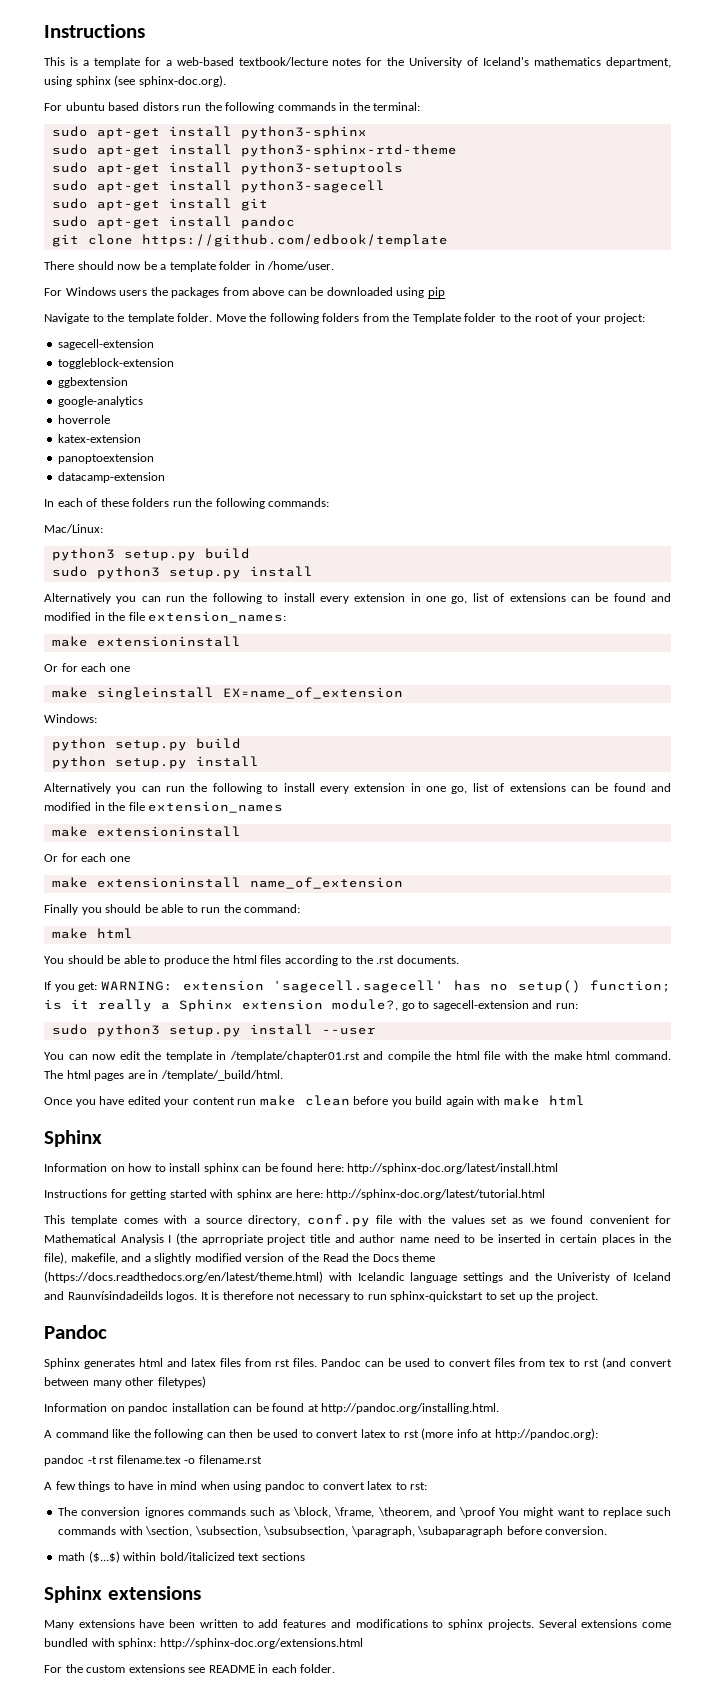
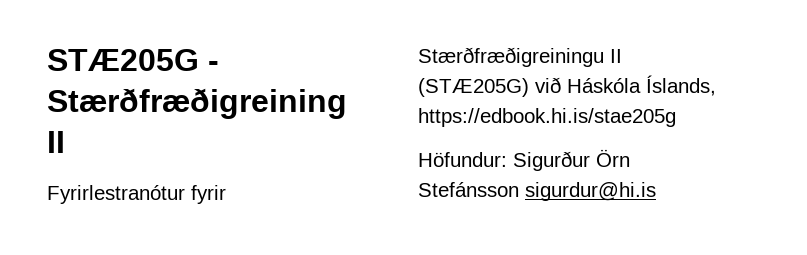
[44,24,145,38] [44,57,671,68] [44,75,226,87] [44,102,421,113] [51,126,367,139] [51,144,457,157] [51,162,403,175] [51,180,385,193] [51,198,268,211] [51,216,295,229] [51,234,448,247] [44,261,335,272] [44,287,445,298] [44,313,646,324] [58,339,155,350] [58,358,175,369] [58,377,129,388] [58,396,144,407] [58,415,111,424] [58,434,142,443] [58,453,155,464] [58,472,166,483] [44,498,330,509] [44,524,103,533] [51,548,250,561] [51,566,313,579] [44,593,671,604] [44,611,287,623] [51,636,241,647] [44,663,130,672] [51,687,403,700] [44,714,97,723] [51,738,241,751] [51,756,259,769] [44,783,671,794] [44,801,284,813] [51,826,241,837] [44,853,130,862] [51,877,403,889] [44,904,301,915] [51,928,133,939] [44,955,459,966] [44,980,671,993] [44,999,578,1012] [51,1024,376,1037] [44,1051,672,1062] [44,1070,283,1081] [44,1095,585,1107] [44,1130,102,1147] [44,1163,559,1174] [44,1189,546,1200] [44,1214,672,1227] [44,1233,671,1245] [44,1252,436,1264] [44,1271,672,1283] [44,1291,598,1302] [44,1325,107,1339] [44,1357,672,1369] [44,1376,206,1388] [44,1403,500,1414] [44,1428,598,1440] [44,1455,262,1466] [44,1481,428,1492] [58,1507,672,1518] [58,1526,608,1537] [58,1551,305,1563] [44,1586,201,1603] [44,1619,672,1630] [44,1638,363,1649] [44,1664,336,1673] Instructions // This is a template for a web-based textbook/lecture notes for the University of Iceland's mathematics department, using sphinx (see sphinx-doc.org). // For ubuntu based distors run the following commands in the terminal: // sudo apt-get install python3-sphinx // sudo apt-get install python3-sphinx-rtd-theme // sudo apt-get install python3-setuptools // sudo apt-get install python3-sagecell // sudo apt-get install git // sudo apt-get install pandoc // git clone https://github.com/edbook/template // There should now be a template folder in /home/user. // For Windows users the packages from above can be downloaded using pip // Navigate to the template folder. Move the following folders from the Template folder to the root of your project: // sagecell-extension // toggleblock-extension // ggbextension // google-analytics // hoverrole // katex-extension // panoptoextension // datacamp-extension // In each of these folders run the following commands: // Mac/Linux: // python3 setup.py build // sudo python3 setup.py install // Alternatively you can run the following to install every extension in one go, list of extensions can be found and modified in the file extension_names: // make extensioninstall // Or for each one // make singleinstall EX=name_of_extension // Windows: // python setup.py build // python setup.py install // Alternatively you can run the following to install every extension in one go, list of extensions can be found and modified in the file extension_names // make extensioninstall // Or for each one // make extensioninstall name_of_extension // Finally you should be able to run the command: // make html // You should be able to produce the html files according to the .rst documents. // If you get: WARNING: extension 'sagecell.sagecell' has no setup() function; is it really a Sphinx extension module?, go to sagecell-extension and run: // sudo python3 setup.py install --user // You can now edit the template in /template/chapter01.rst and compile the html file with the make html command. The html pages are in /template/_build/html. // Once you have edited your content run make clean before you build again with make html // Sphinx // Information on how to install sphinx can be found here: http://sphinx-doc.org/latest/install.html // Instructions for getting started with sphinx are here: http://sphinx-doc.org/latest/tutorial.html // This template comes with a source directory, conf.py file with the values set as we found convenient for Mathematical Analysis I (the aprropriate project title and author name need to be inserted in certain places in the file), makefile, and a slightly modified version of the Read the Docs theme (https://docs.readthedocs.org/en/latest/theme.html) with Icelandic language settings and the Univeristy of Iceland and Raunvísindadeilds logos. It is therefore not necessary to run sphinx-quickstart to set up the project. // Pandoc // Sphinx generates html and latex files from rst files. Pandoc can be used to convert files from tex to rst (and convert between many other filetypes) // Information on pandoc installation can be found at http://pandoc.org/installing.html. // A command like the following can then be used to convert latex to rst (more info at http://pandoc.org): // pandoc -t rst filename.tex -o filename.rst // A few things to have in mind when using pandoc to convert latex to rst: // The conversion ignores commands such as \block, \frame, \theorem, and \proof You might want to replace such commands with \section, \subsection, \subsubsection, \paragraph, \subaparagraph before conversion. // math ($...$) within bold/italicized text sections // Sphinx extensions // Many extensions have been written to add features and modifications to sphinx projects. Several extensions come bundled with sphinx: http://sphinx-doc.org/extensions.html // For the custom extensions see README in each folder. -> [47,49,219,71] [47,88,347,119] [47,131,65,153] [47,185,226,204] [418,47,622,67] [418,75,716,97] [418,108,676,127] [418,149,630,171] [418,182,656,201] STÆ205G - Stærðfræðigreining II // Fyrirlestranótur fyrir Stærðfræðigreiningu II (STÆ205G) við Háskóla Íslands, https://edbook.hi.is/stae205g // Höfundur: Sigurður Örn Stefánsson sigurdur@hi.is

